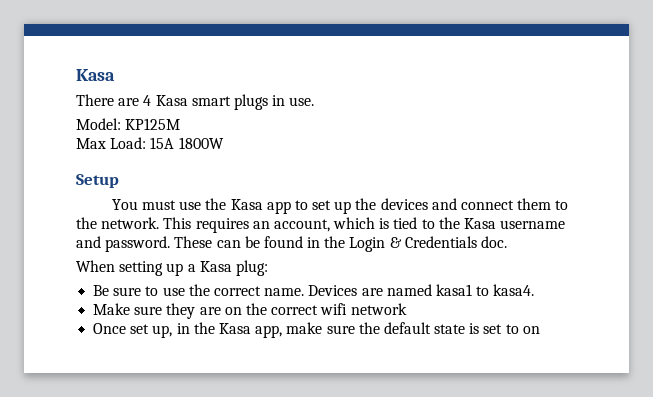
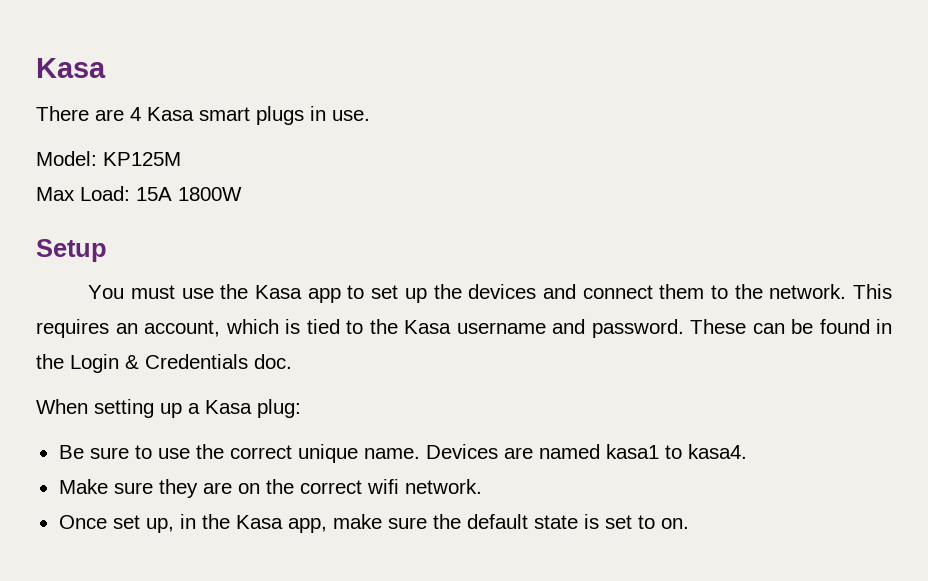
(261, 291) none -> [297,444,358,463] unique
[350,303,407,315] network -> [404,479,482,494] network.
[522,326,540,334] on -> [660,518,689,529] on.

